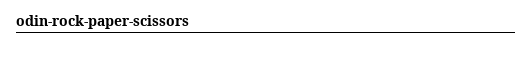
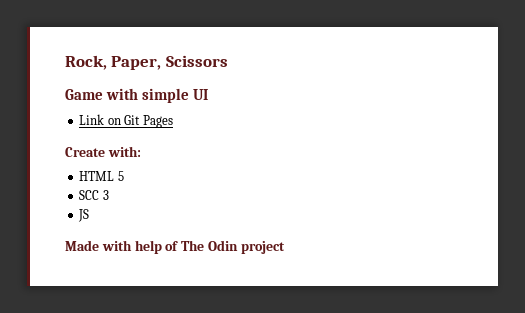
[16,15,189,29] odin-rock-paper-scissors -> [65,55,228,70] [65,88,209,103] [79,114,173,128] [65,146,141,157] [79,171,124,181] [79,190,109,200] [78,209,90,222] [65,240,285,254] Rock, Paper, Scissors // Game with simple UI // Link on Git Pages // Create with: // HTML 5 // SCC 3 // JS // Made with help of The Odin project

